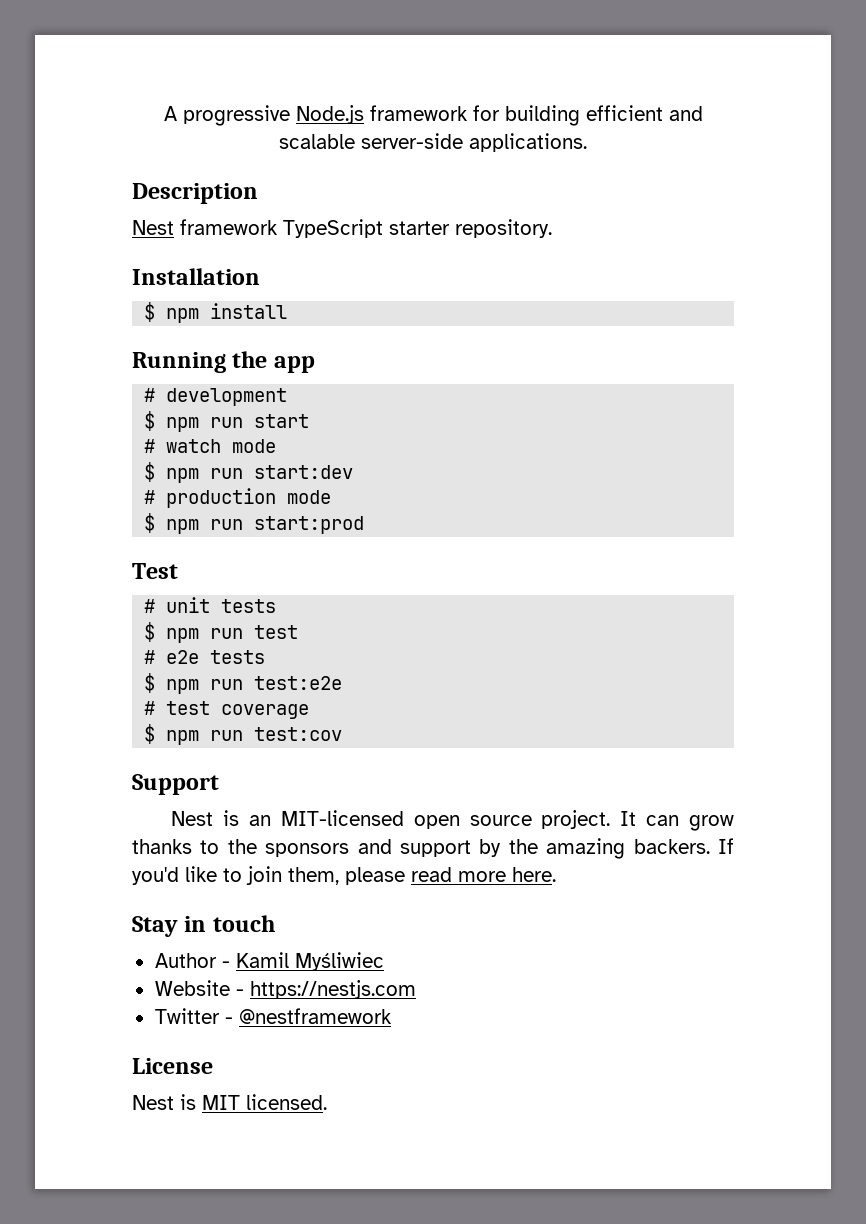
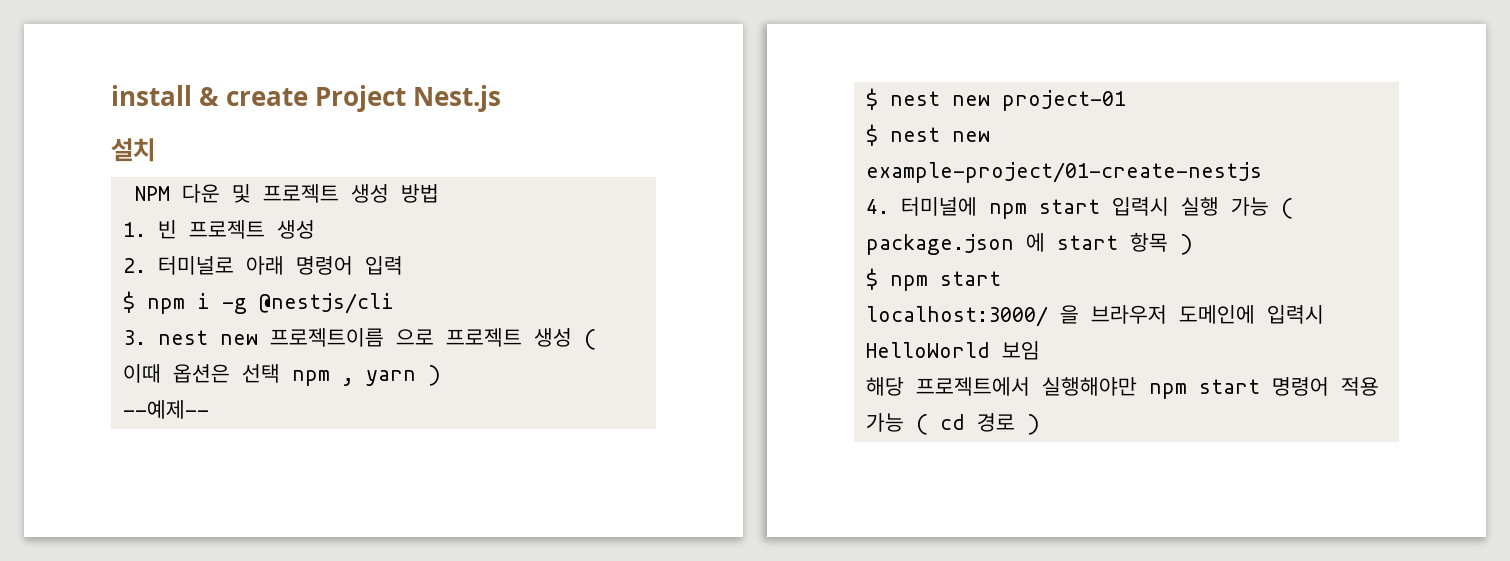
[163,105,703,126] [279,133,587,152] [132,183,258,204] [132,219,552,238] [132,268,260,285] [144,302,288,323] [132,351,315,373] [144,388,288,406] [144,411,244,432] A progressive Node.js framework for building efficient and scalable server-side applications. // Description // Nest framework TypeScript starter repository. // Installation // $ npm install // Running the app // # development // $ npm run -> [111,85,502,112] [111,138,155,162] [135,184,440,203] [123,220,316,239] [123,256,404,275] [123,291,395,314] [123,328,597,350] [123,364,442,386] [123,400,210,419] [866,88,1127,111] [866,124,991,146] [866,162,1263,183] [866,197,1294,219] [866,232,1194,255] [866,268,929,291] install & create Project Nest.js // 설치 // NPM 다운 및 프로젝트 생성 방법 // 1. 빈 프로젝트 생성 // 2. 터미널로 아래 명령어 입력 // $ npm i -g @nestjs/cli // 3. nest new 프로젝트이름 으로 프로젝트 생성 ( 이때 옵션은 선택 npm , yarn ) // --예제-- // $ nest new project-01 // $ nest new example-project/01-create-nestjs // 4. 터미널에 npm start 입력시 실행 가능 ( package.json 에 start 항목 ) // $ npm
[144,439,277,453] [144,462,354,483] [144,488,332,508] [144,513,365,534] [132,563,178,579] [144,597,277,613] [144,622,299,643] [144,650,266,664] [144,673,343,694] [144,701,310,719] [144,724,343,745] [132,774,219,795] [171,810,734,831] [132,838,734,859] [132,866,556,885] [132,915,275,937] [154,952,384,971] [154,980,416,999] [154,1008,392,1024] [132,1058,213,1074] [132,1094,327,1110] # watch mode // $ npm run start:dev // # production mode // $ npm run start:prod // Test // # unit tests // $ npm run test // # e2e tests // $ npm run test:e2e // # test coverage // $ npm run test:cov // Support // Nest is an MIT-licensed open source project. It can grow thanks to the sponsors and support by the amazing backers. If you'd like to join them, please read more here. // Stay in touch // Author - Kamil Myśliwiec // Website - https://nestjs.com // Twitter - @nestframework // License // Nest is MIT licensed. -> [866,305,1325,327] [866,341,1041,360] [866,377,1380,399] [866,413,1041,435] localhost:3000/ 을 브라우저 도메인에 입력시 HelloWorld 보임 // 해당 프로젝트에서 실행해야만 npm start 명령어 적용 가능 ( cd 경로 )

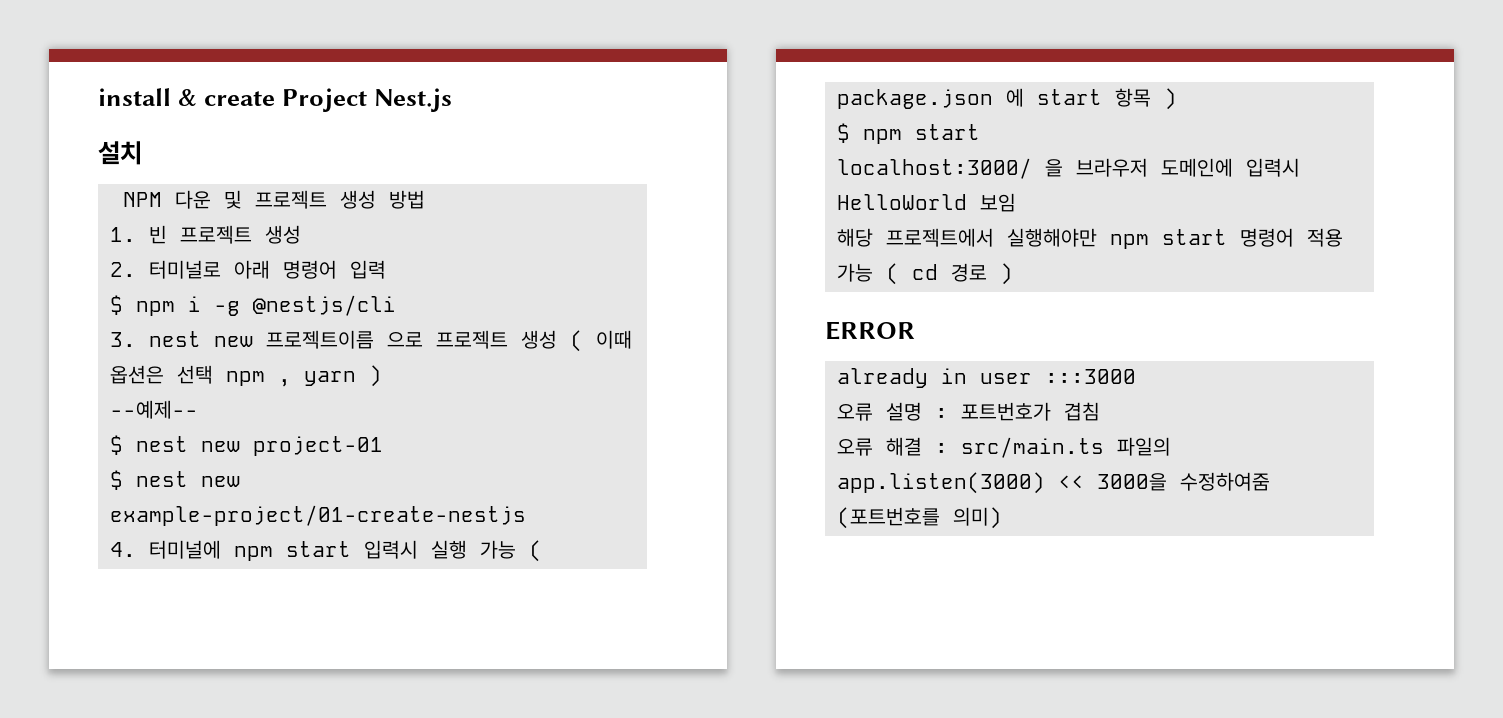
(1041, 424) none -> [825,321,915,340] [837,368,1136,388] [837,402,1100,421] [837,437,1171,458] [837,472,1270,494] [837,507,1002,529] // ERROR // already in user :::3000 // 오류 설명 : 포트번호가 겹침 // 오류 해결 : src/main.ts 파일의 app.listen(3000) << 3000을 수정하여줌 (포트번호를 의미)

